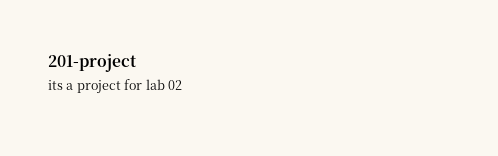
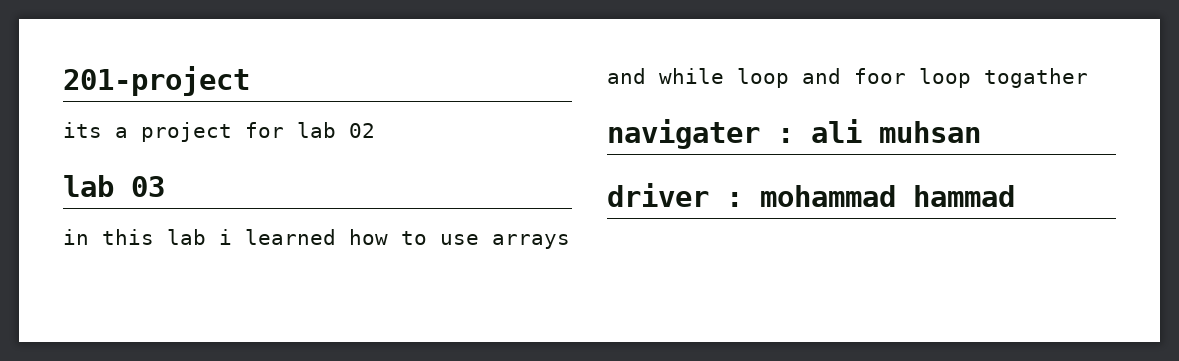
(182, 85) none -> [63,175,165,197] [63,229,570,249] [607,68,1088,88] [607,119,981,149] [607,183,1015,207] // lab 03 // in this lab i learned how to use arrays and while loop and foor loop togather // navigater : ali muhsan // driver : mohammad hammad

